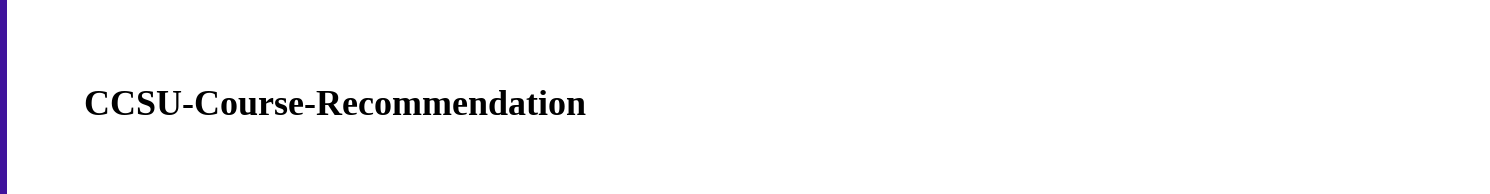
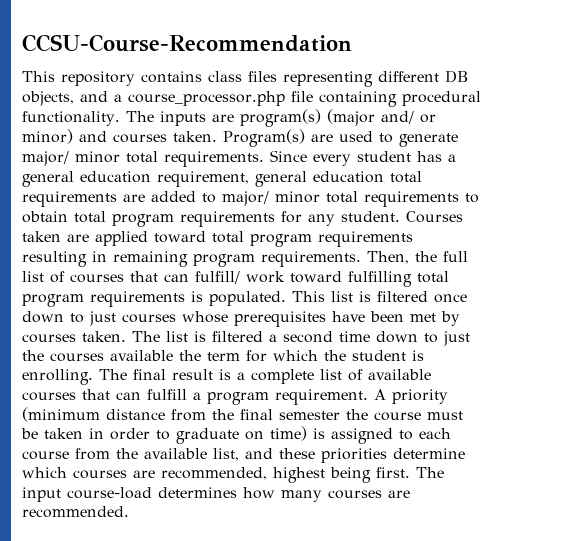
(586, 102) none -> [22,70,468,87] [22,91,481,107] [22,109,436,127] [22,129,458,147] [22,150,456,167] [22,171,422,187] [22,191,479,207] [22,211,463,227] [22,231,413,247] [22,251,468,267] [22,271,449,287] [22,291,467,307] [22,311,460,327] [22,331,470,346] [22,350,424,362] [22,369,431,385] [22,389,448,405] [22,407,463,422] [21,426,451,444] [22,448,465,463] [22,467,444,483] [22,487,410,502] [22,506,129,518] // This repository contains class files representing different DB objects, and a course_processor.php file containing procedural functionality. The inputs are program(s) (major and/ or minor) and courses taken. Program(s) are used to generate major/ minor total requirements. Since every student has a general education requirement, general education total requirements are added to major/ minor total requirements to obtain total program requirements for any student. Courses taken are applied toward total program requirements resulting in remaining program requirements. Then, the full list of courses that can fulfill/ work toward fulfilling total program requirements is populated. This list is filtered once down to just courses whose prerequisites have been met by courses taken. The list is filtered a second time down to just the courses available the term for which the student is enrolling. The final result is a complete list of available courses that can fulfill a program requirement. A priority (minimum distance from the final semester the course must be taken in order to graduate on time) is assigned to each course from the available list, and these priorities determine which courses are recommended, highest being first. The input course-load determines how many courses are recommended.

